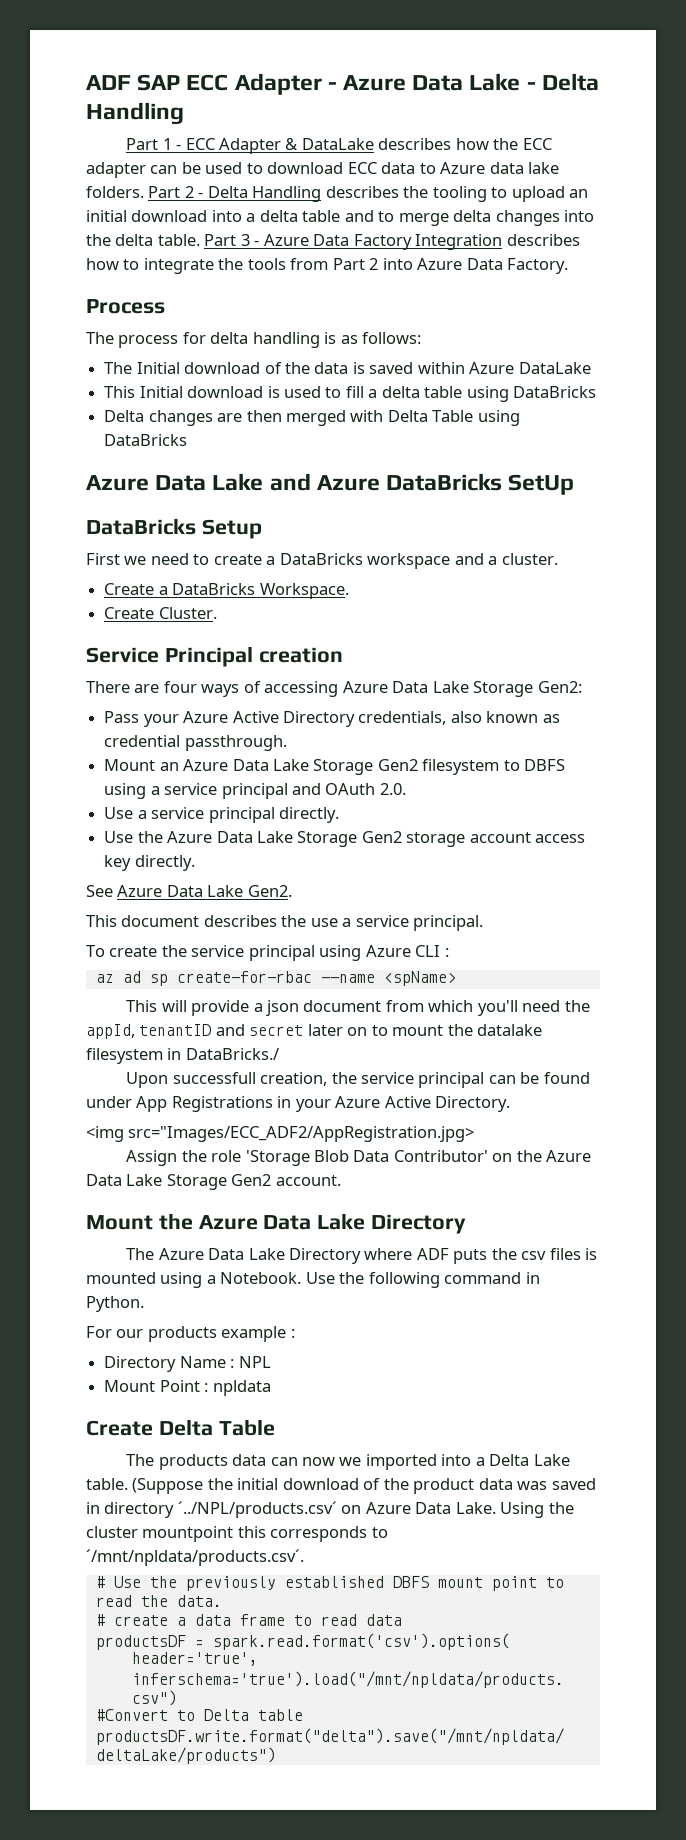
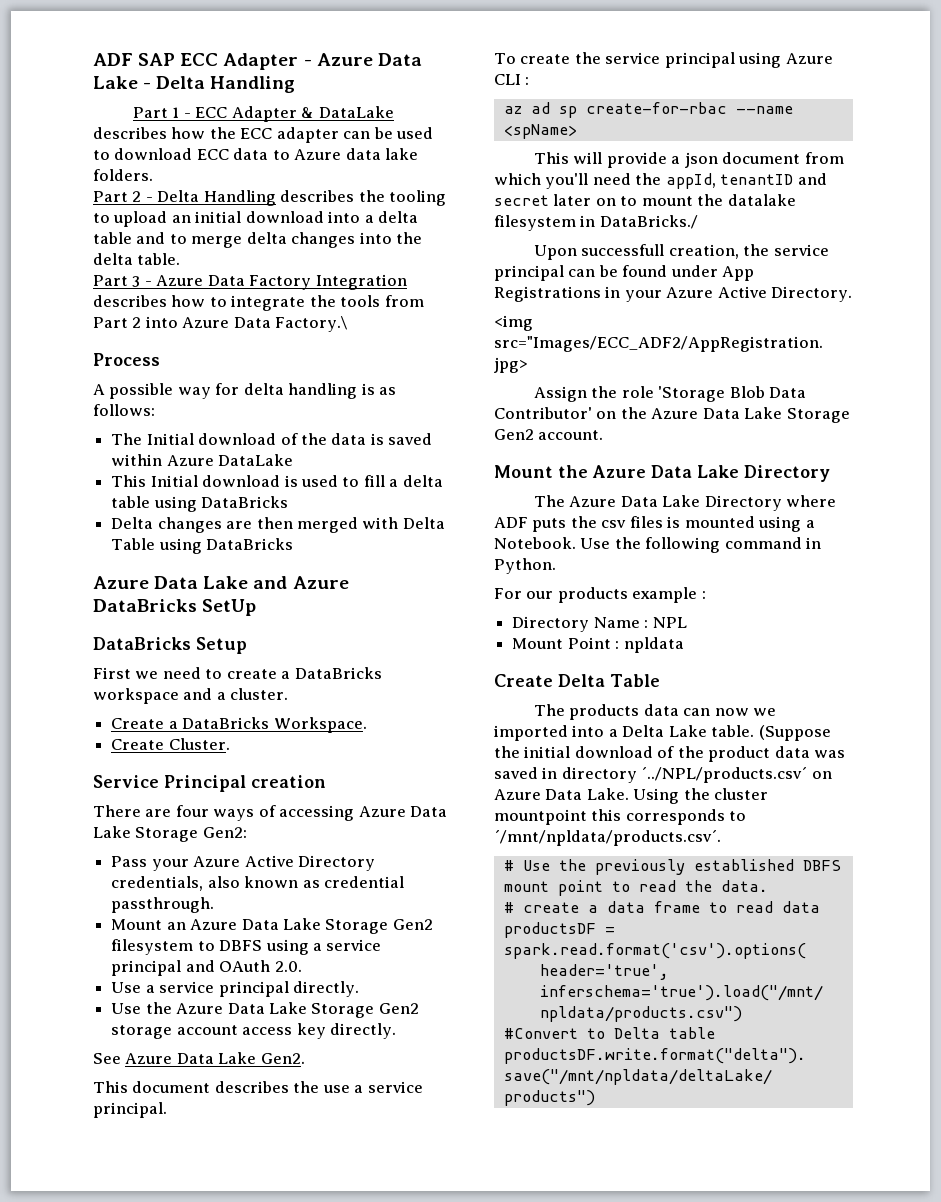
(144, 192) none -> (153, 175) //
(200, 240) none -> (181, 259) //
[507,258,569,274] Factory. -> [275,316,349,332] Factory.\
[86,332,179,348] The process -> [93,383,211,399] A possible way

